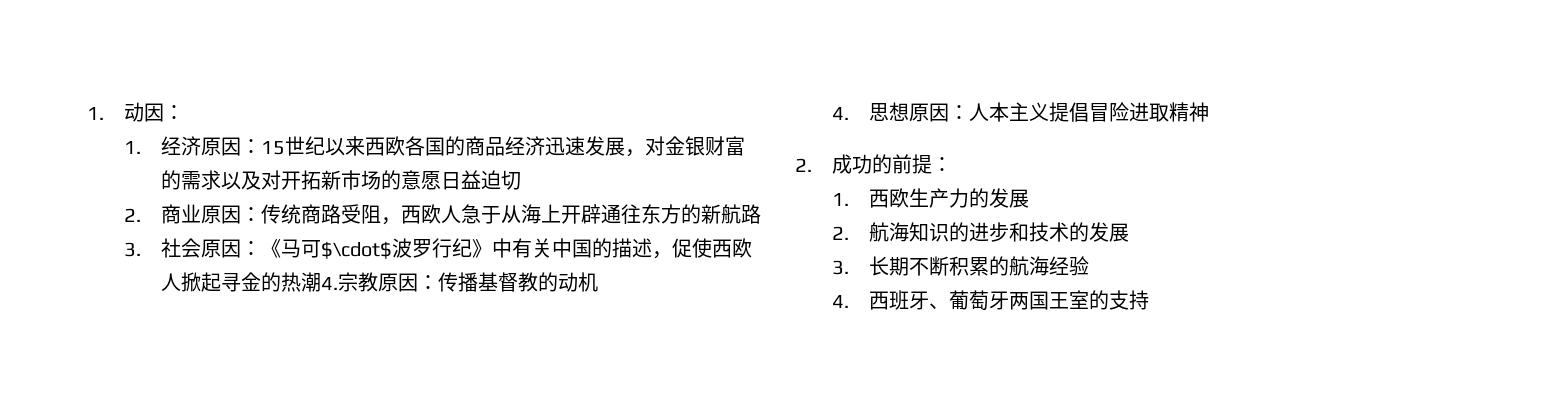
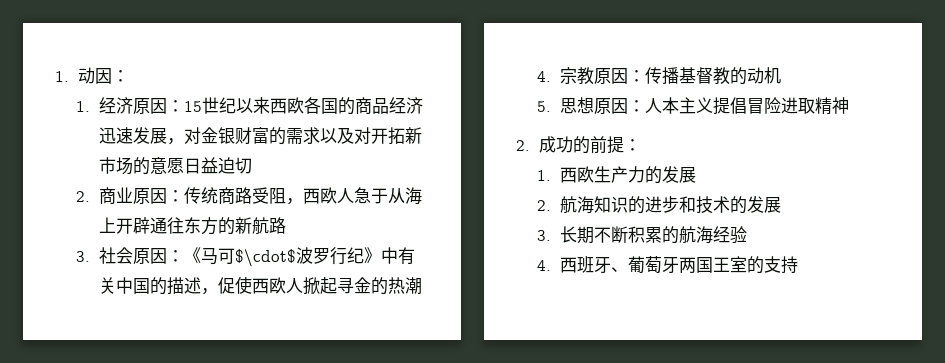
(322, 282) none -> (422, 286) //
[832,107,850,120] 4. -> [537,101,552,112] 5.

